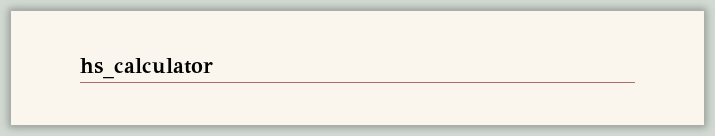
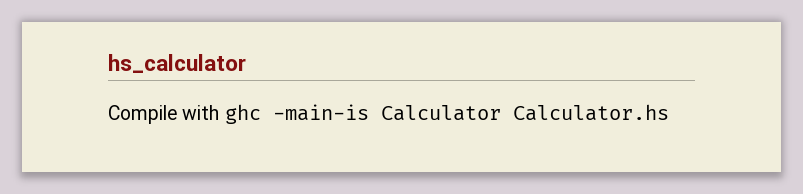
(213, 68) none -> [108,104,669,124] // Compile with ghc -main-is Calculator Calculator.hs

